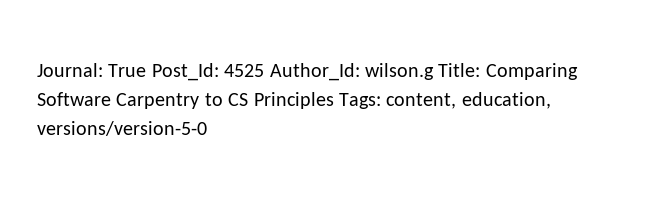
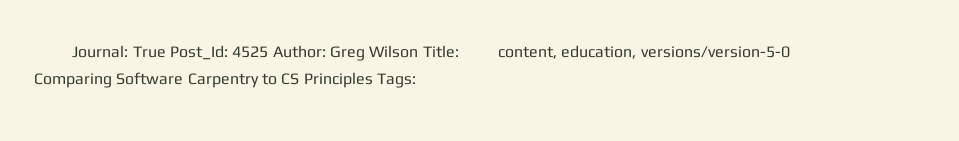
[269,63,434,81] Author_Id: wilson.g -> [272,45,419,61] Author: Greg Wilson

